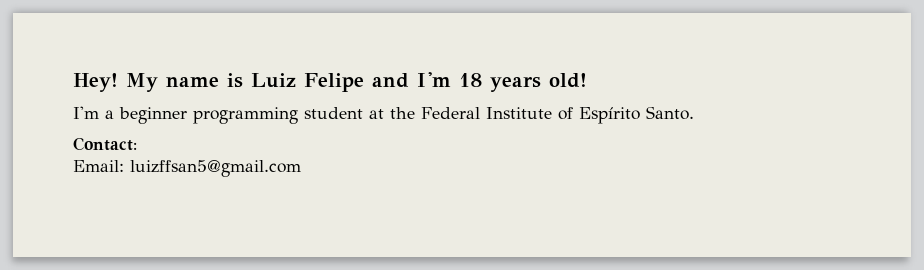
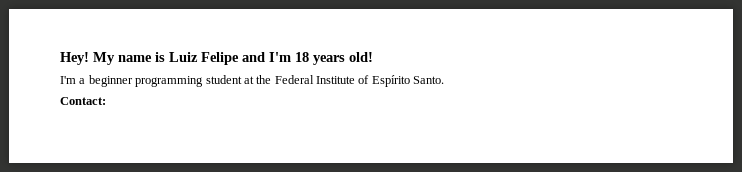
[73,160,301,177] // Email: luizffsan5@gmail.com -> (106, 101) none

